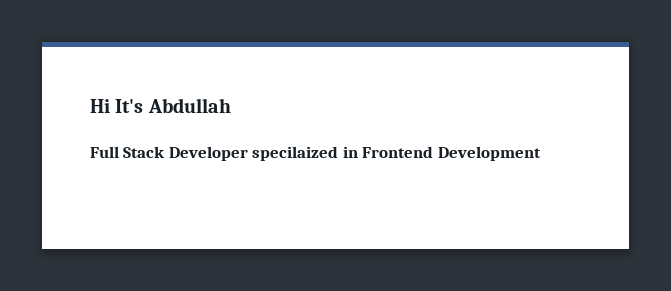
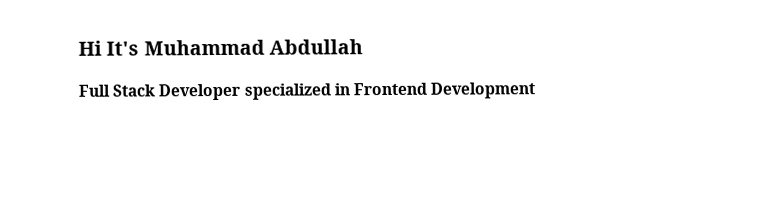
(144, 106) none -> [143,39,265,56] Muhammad
[252,146,339,161] specilaized -> [243,83,331,100] specialized

